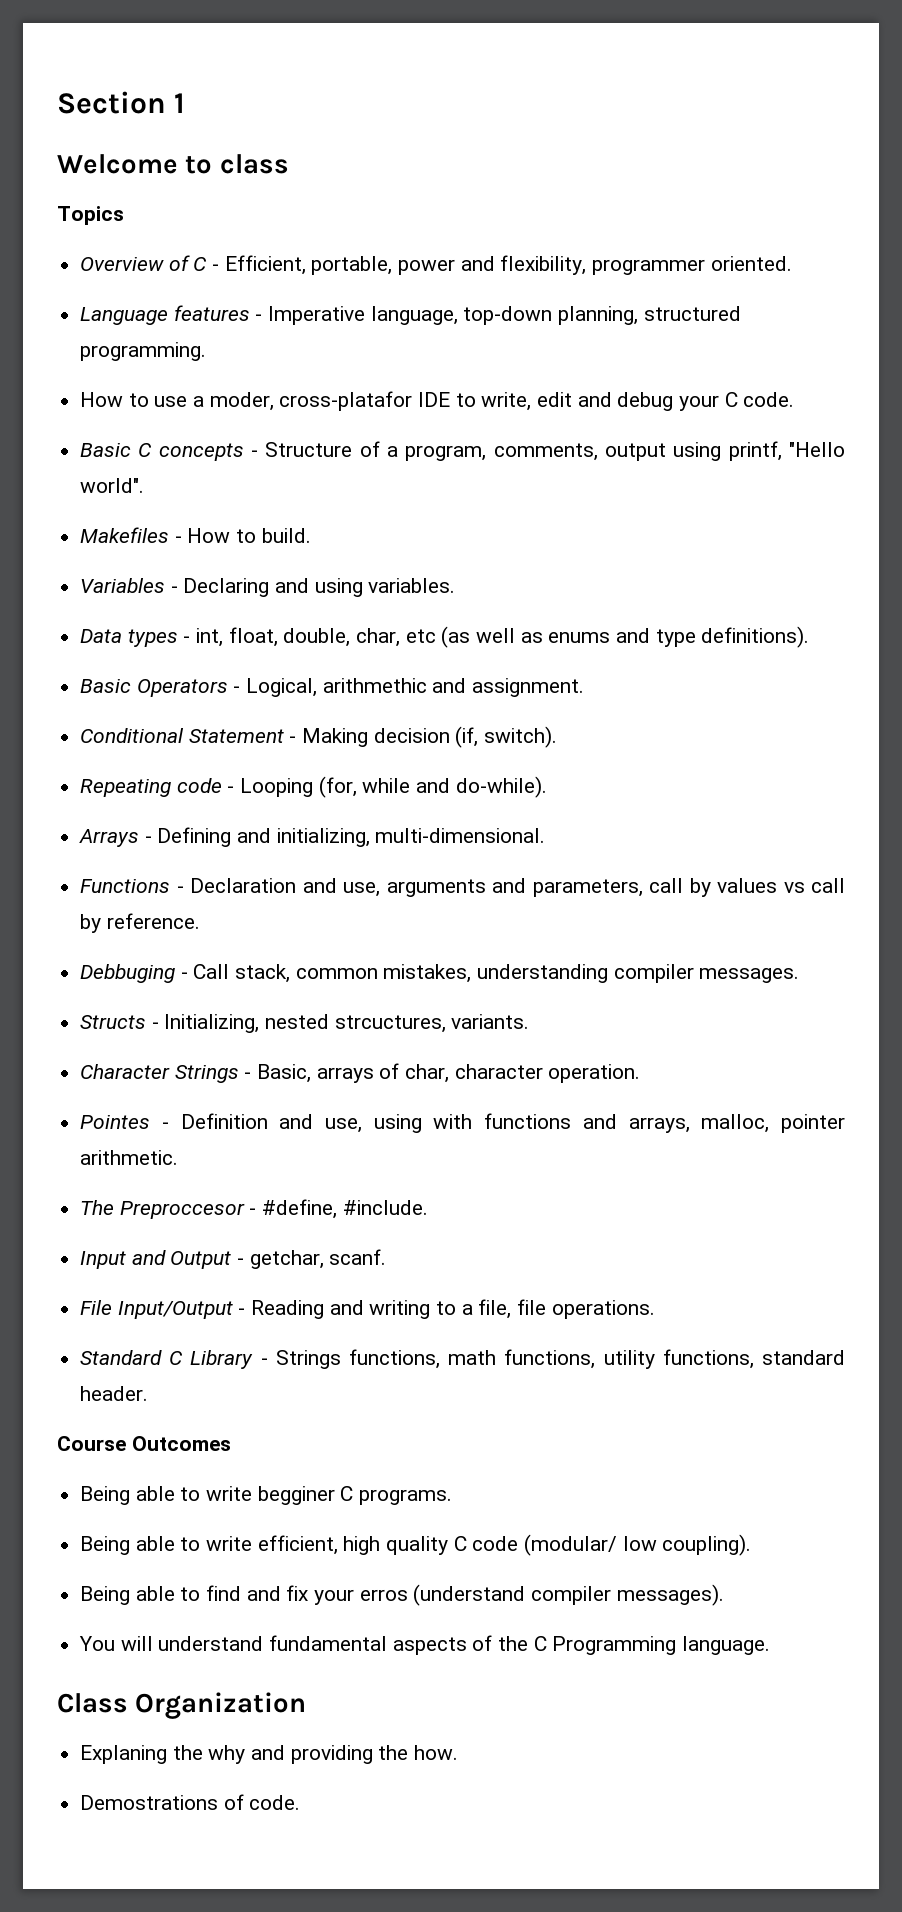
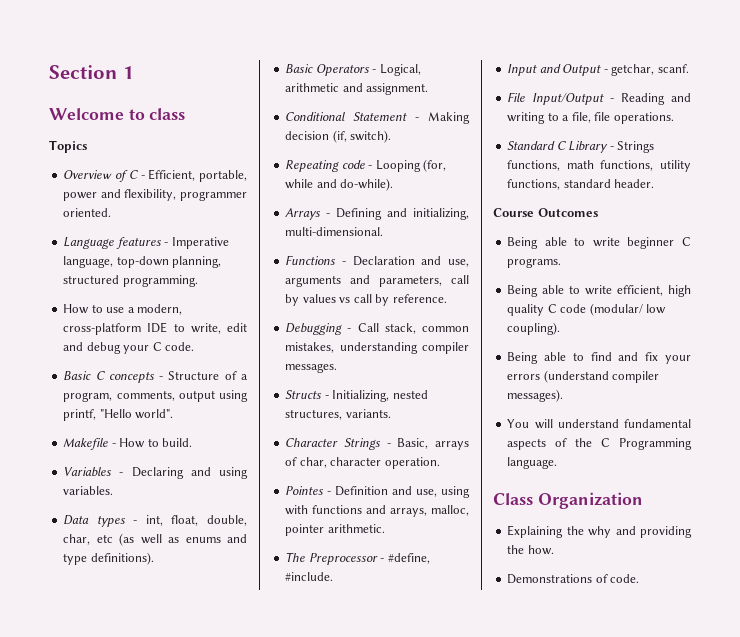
[209,391,413,411] moder, cross-platafor -> [137,304,183,315] [63,323,142,335] modern, cross-platform
[80,527,170,543] Makefiles -> [63,438,109,450] Makefile
[322,678,427,693] arithmethic -> [285,83,340,92] arithmetic
[80,964,176,983] Debbuging -> [285,323,343,335] Debugging
[334,1015,446,1033] strcuctures, -> [285,409,343,420] structures,
[119,1201,245,1219] Preproccesor -> [308,553,378,565] Preprocessor
[257,1486,335,1505] begginer -> [627,237,675,249] beginner
[359,1589,408,1601] erros -> [507,374,541,380] errors
[80,1745,168,1764] Explaning -> [507,525,564,538] Explaining
[80,1795,219,1810] Demostrations -> [507,574,593,584] Demonstrations

